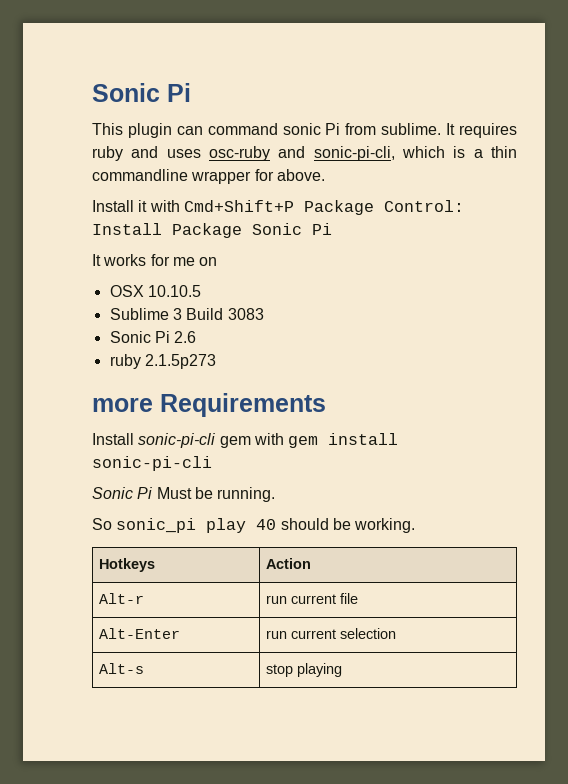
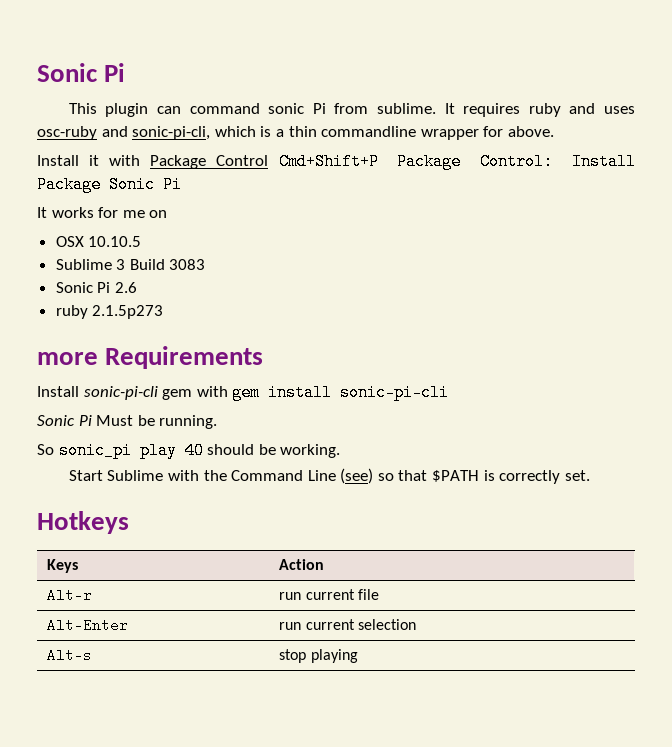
(180, 206) none -> [150,155,269,169] Package Control
[98,558,155,572] // Hotkeys -> [68,468,590,484] [37,511,129,534] [47,559,79,573] // Start Sublime with the Command Line (see) so that $PATH is correctly set. // Hotkeys // Keys

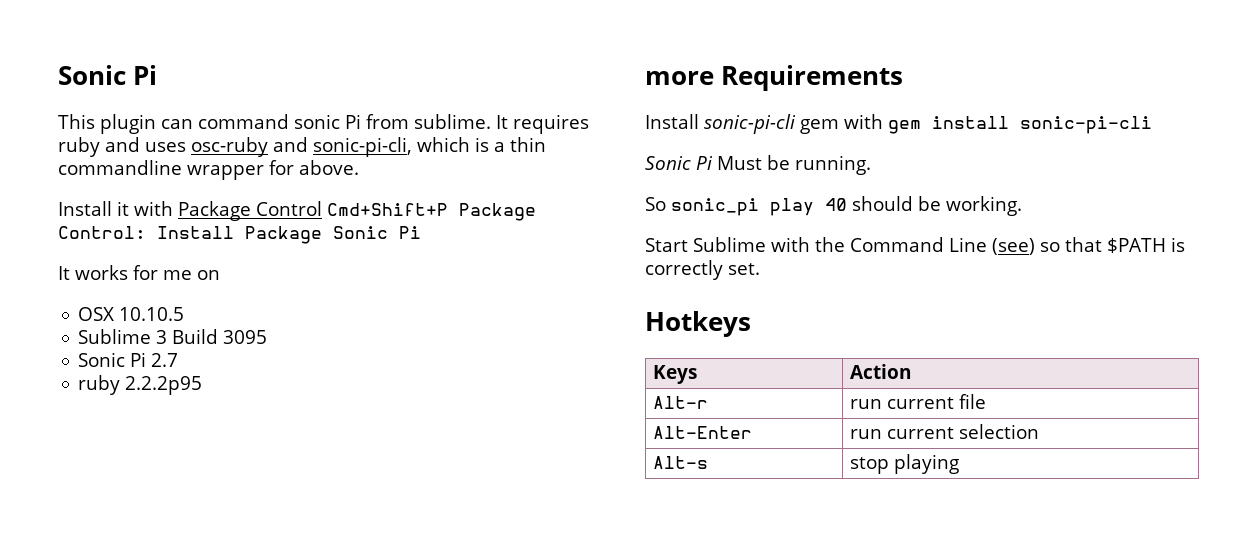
[169,259,206,270] [55,282,137,293] [55,305,164,319] 3083 // Sonic Pi 2.6 // ruby 2.1.5p273 -> [223,330,268,344] [78,352,179,367] [78,375,203,395] 3095 // Sonic Pi 2.7 // ruby 2.2.2p95

